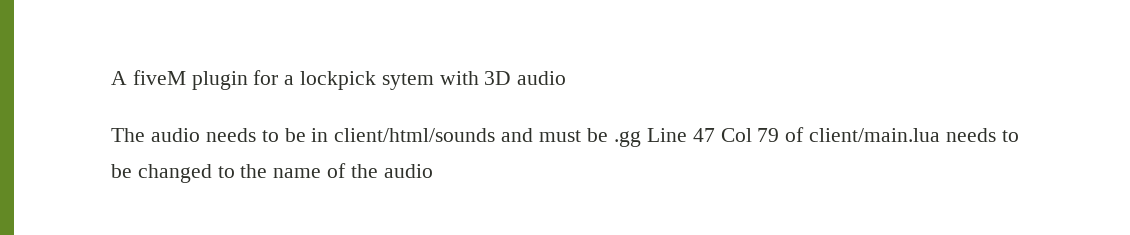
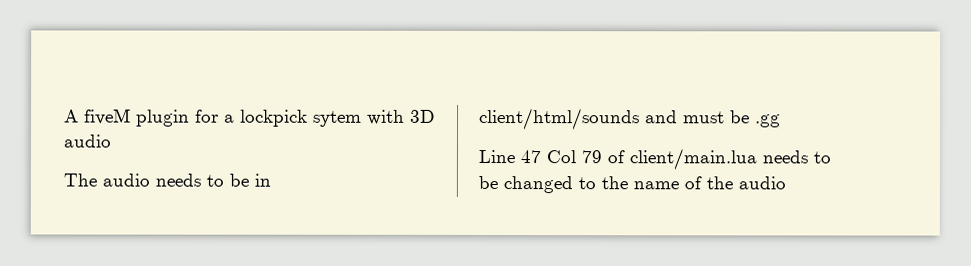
(641, 139) none -> (781, 121) //

